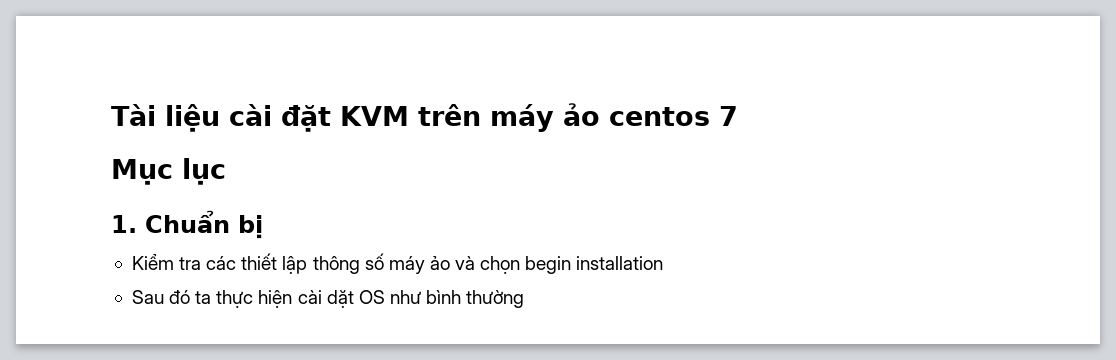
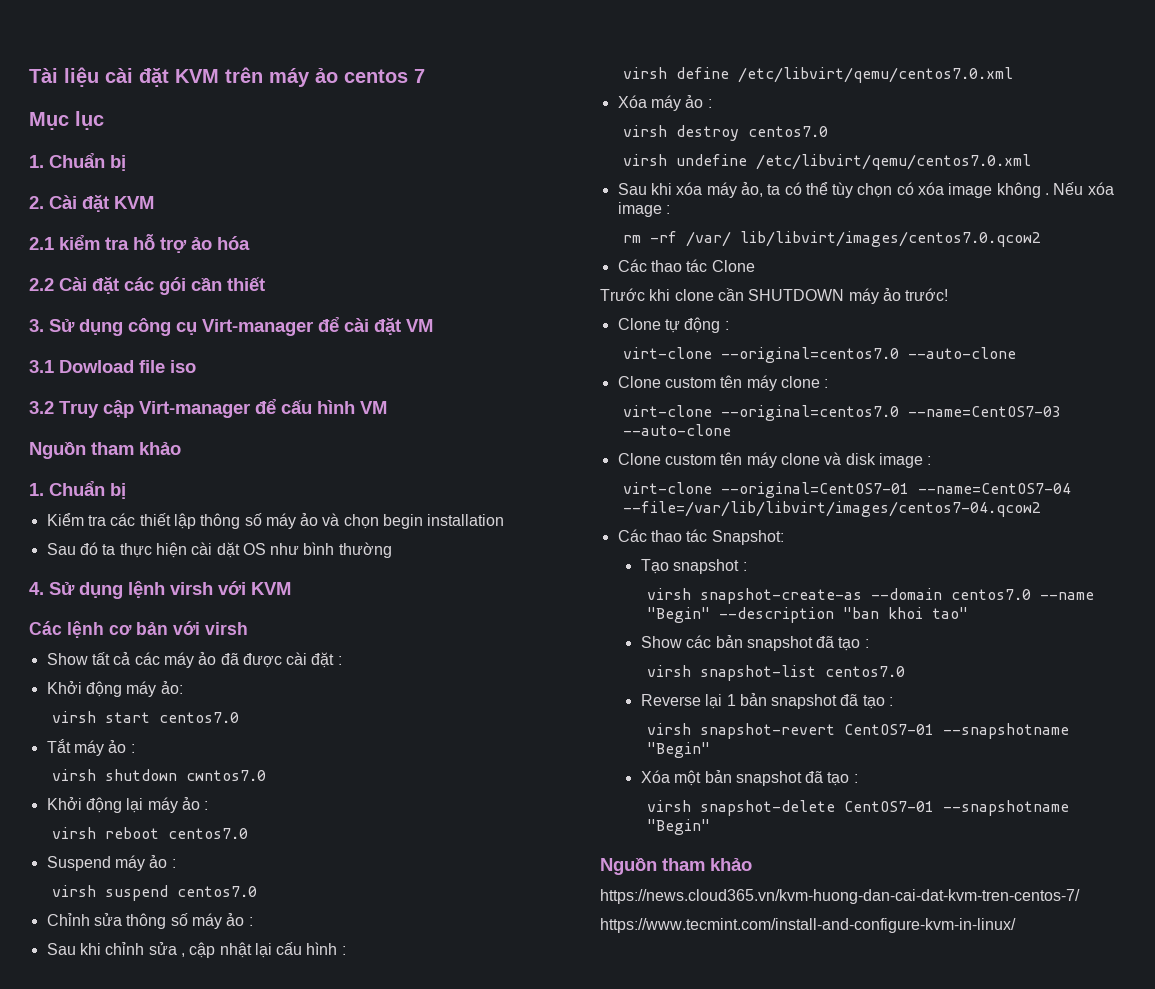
(263, 227) none -> [29,195,154,212] [29,234,250,253] [29,277,265,295] [29,317,433,336] [29,360,196,373] [29,399,387,418] [29,442,181,459] [29,481,126,499] // 2. Cài đặt KVM // 2.1 kiểm tra hỗ trợ ảo hóa // 2.2 Cài đặt các gói cần thiết // 3. Sử dụng công cụ Virt-manager để cài đặt VM // 3.1 Dowload file iso // 3.2 Truy cập Virt-manager để cấu hình VM // Nguồn tham khảo // 1. Chuẩn bị
(525, 299) none -> [29,581,291,599] [29,621,248,638] [46,652,342,668] [46,681,183,697] [52,711,240,723] [46,739,135,756] [52,769,267,781] [46,797,209,813] [52,827,249,839] [46,855,176,871] [52,885,258,901] [46,913,253,929] [46,942,346,958] [623,67,1014,83] [617,95,712,111] [623,125,829,141] [623,154,1032,170] [617,182,1114,198] [617,202,670,217] [623,231,1042,247] [617,259,755,272] [600,288,949,304] [617,317,729,333] [623,347,1017,363] [617,375,829,391] [623,405,1062,421] [623,424,732,436] [617,452,932,468] [623,482,1072,498] [623,501,1042,517] [617,529,784,545] [640,559,747,574] [646,588,1094,604] [646,607,968,623] [640,635,869,651] [646,665,905,681] [640,693,894,709] [646,723,1069,739] [646,742,710,758] [640,770,858,786] [646,800,1069,816] [646,819,710,835] [600,858,752,875] [600,889,1080,904] [600,918,1016,933] // 4. Sử dụng lệnh virsh với KVM // Các lệnh cơ bản với virsh // Show tất cả các máy ảo đã được cài đặt : // Khởi động máy ảo: // virsh start centos7.0 // Tắt máy ảo : // virsh shutdown cwntos7.0 // Khởi động lại máy ảo : // virsh reboot centos7.0 // Suspend máy ảo : // virsh suspend centos7.0 // Chỉnh sửa thông số máy ảo : // Sau khi chỉnh sửa , cập nhật lại cấu hình : // virsh define /etc/libvirt/qemu/centos7.0.xml // Xóa máy ảo : // virsh destroy centos7.0 // virsh undefine /etc/libvirt/qemu/centos7.0.xml // Sau khi xóa máy ảo, ta có thể tùy chọn có xóa image không . Nếu xóa image : // rm -rf /var/ lib/libvirt/images/centos7.0.qcow2 // Các thao tác Clone // Trước khi clone cần SHUTDOWN máy ảo trước! // Clone tự động : // virt-clone --original=centos7.0 --auto-clone // Clone custom tên máy clone : // virt-clone --original=centos7.0 --name=CentOS7-03 --auto-clone // Clone custom tên máy clone và disk image : // virt-clone --original=CentOS7-01 --name=CentOS7-04 --file=/var/lib/libvirt/images/centos7-04.qcow2 // Các thao tác Snapshot: // Tạo snapshot : // virsh snapshot-create-as --domain centos7.0 --name "Begin" --description "ban khoi tao" // Show các bản snapshot đã tạo : // virsh snapshot-list centos7.0 // Reverse lại 1 bản snapshot đã tạo : // virsh snapshot-revert CentOS7-01 --snapshotname "Begin" // Xóa một bản snapshot đã tạo : // virsh snapshot-delete CentOS7-01 --snapshotname "Begin" // Nguồn tham khảo // https://news.cloud365.vn/kvm-huong-dan-cai-dat-kvm-tren-centos-7/ // https://www.tecmint.com/install-and-configure-kvm-in-linux/

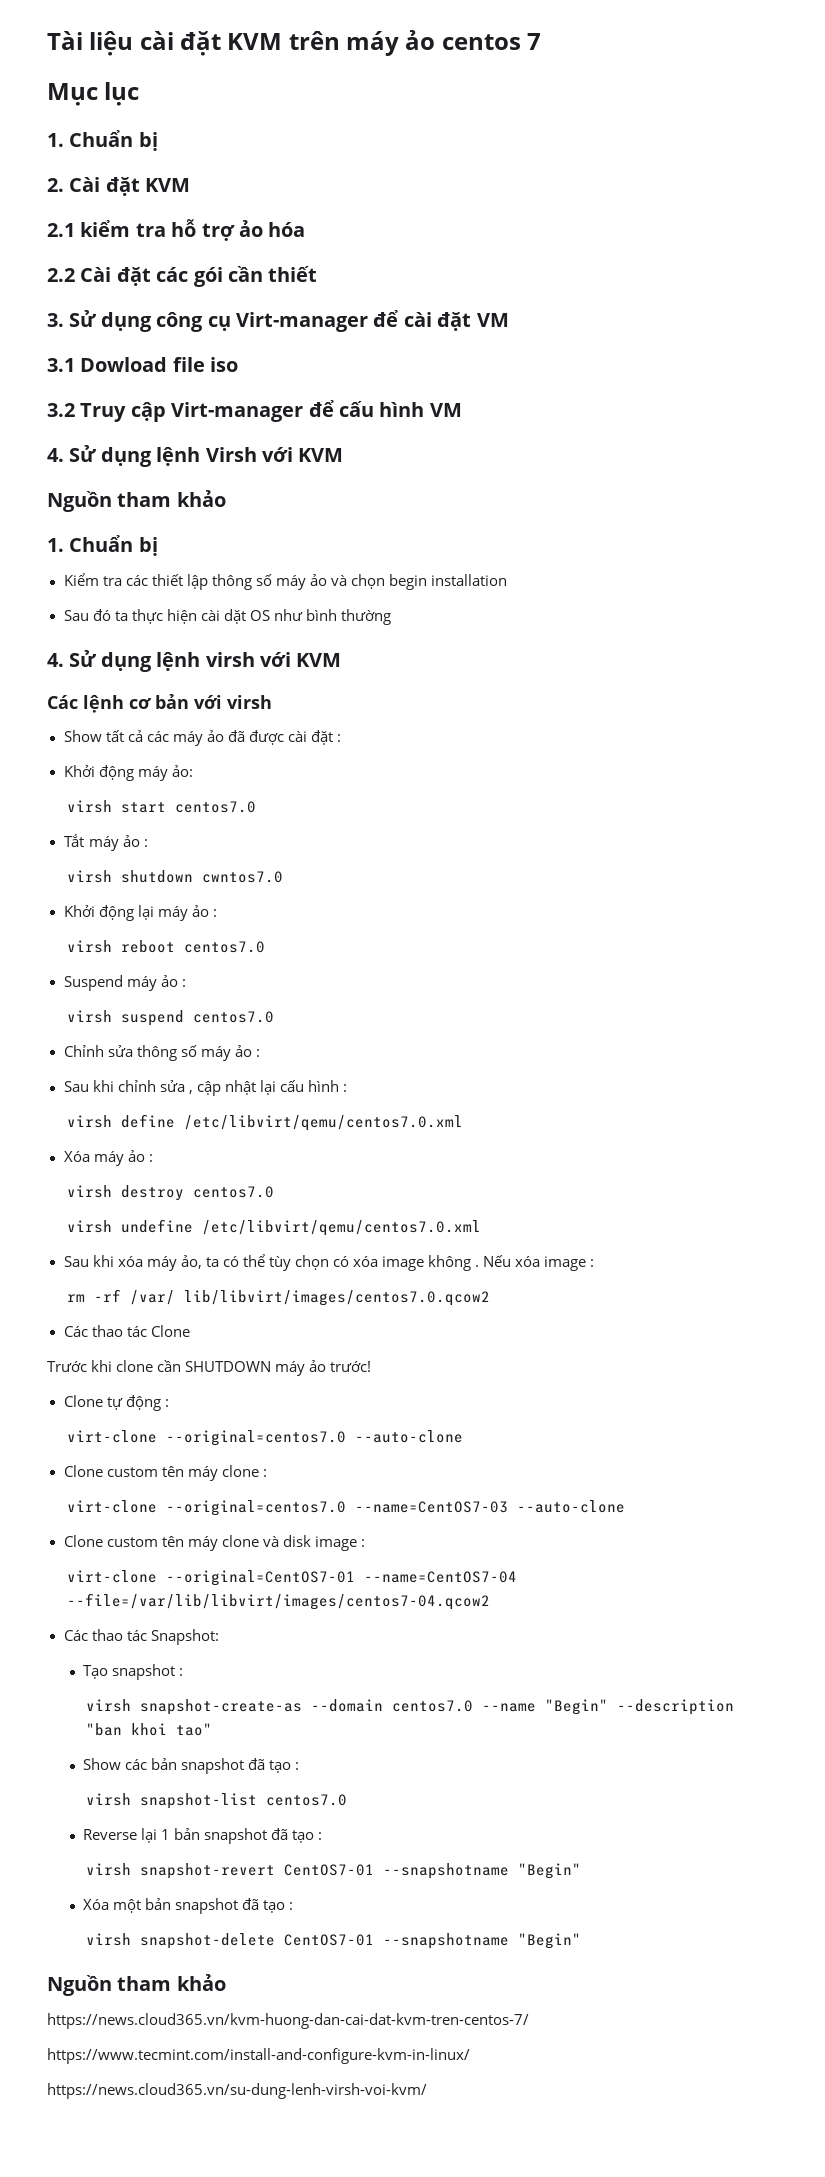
(387, 407) none -> [47,445,344,467] // 4. Sử dụng lệnh Virsh với KVM
(1016, 925) none -> [47,2083,427,2099] // https://news.cloud365.vn/su-dung-lenh-virsh-voi-kvm/

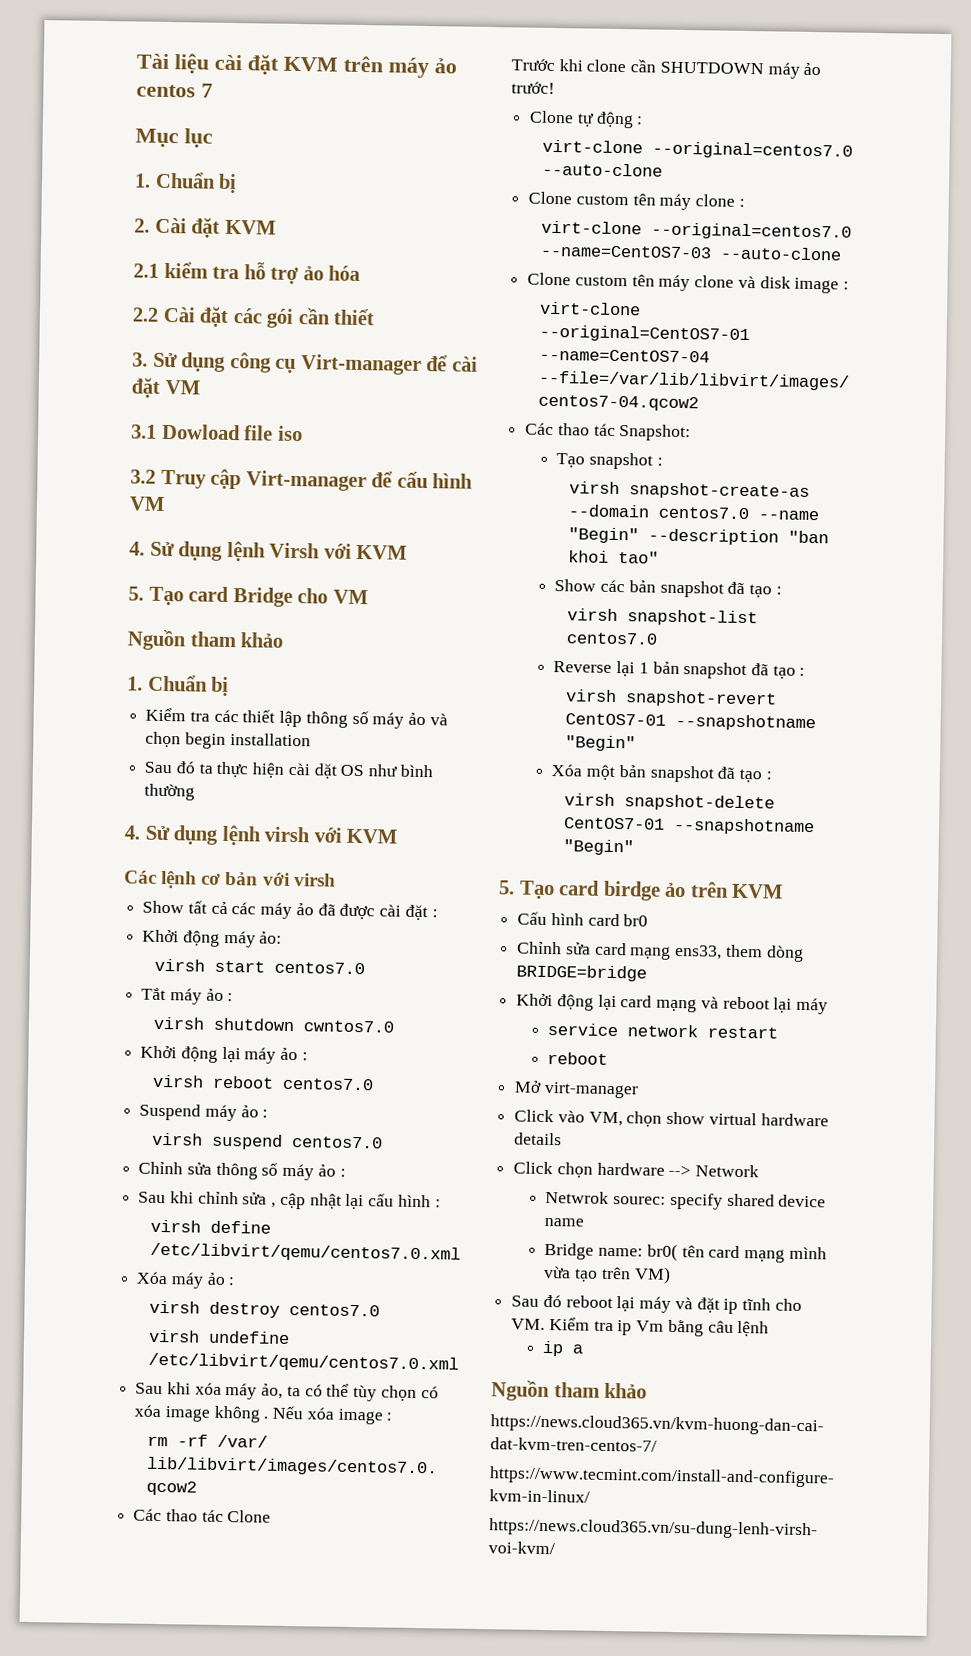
(344, 455) none -> [128,586,368,607] // 5. Tạo card Bridge cho VM
(582, 1941) none -> [498,880,784,901] [517,911,649,927] [517,941,804,962] [516,964,648,982] [516,993,829,1015] [547,1022,779,1039] [547,1051,609,1065] [514,1080,639,1099] [514,1109,829,1127] [514,1132,563,1146] [513,1161,760,1178] [545,1190,827,1210] [544,1217,585,1227] [544,1242,827,1263] [544,1265,671,1284] [511,1294,802,1314] [511,1317,770,1337] [542,1340,584,1357] // 5. Tạo card birdge ảo trên KVM // Cấu hình card br0 // Chỉnh sửa card mạng ens33, them dòng BRIDGE=bridge // Khởi động lại card mạng và reboot lại máy // service network restart // reboot // Mở virt-manager // Click vào VM, chọn show virtual hardware details // Click chọn hardware --> Network // Netwrok sourec: specify shared device name // Bridge name: br0( tên card mạng mình vừa tạo trên VM) // Sau đó reboot lại máy và đặt ip tĩnh cho VM. Kiểm tra ip Vm bằng câu lệnh // ip a

